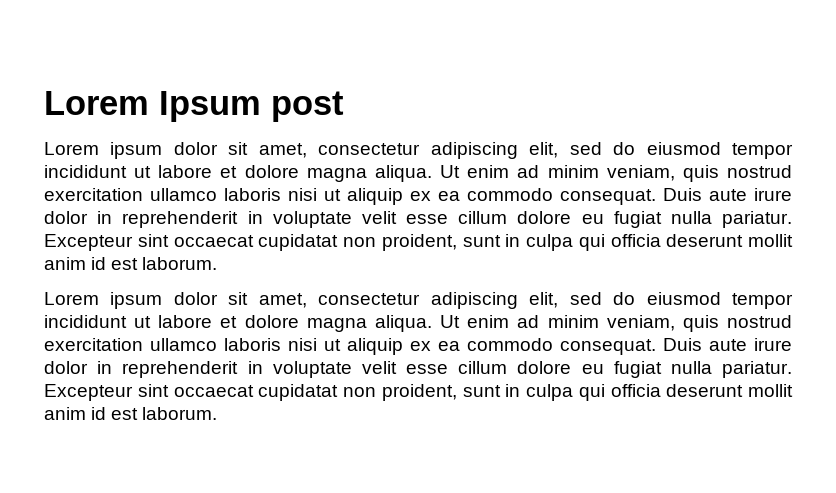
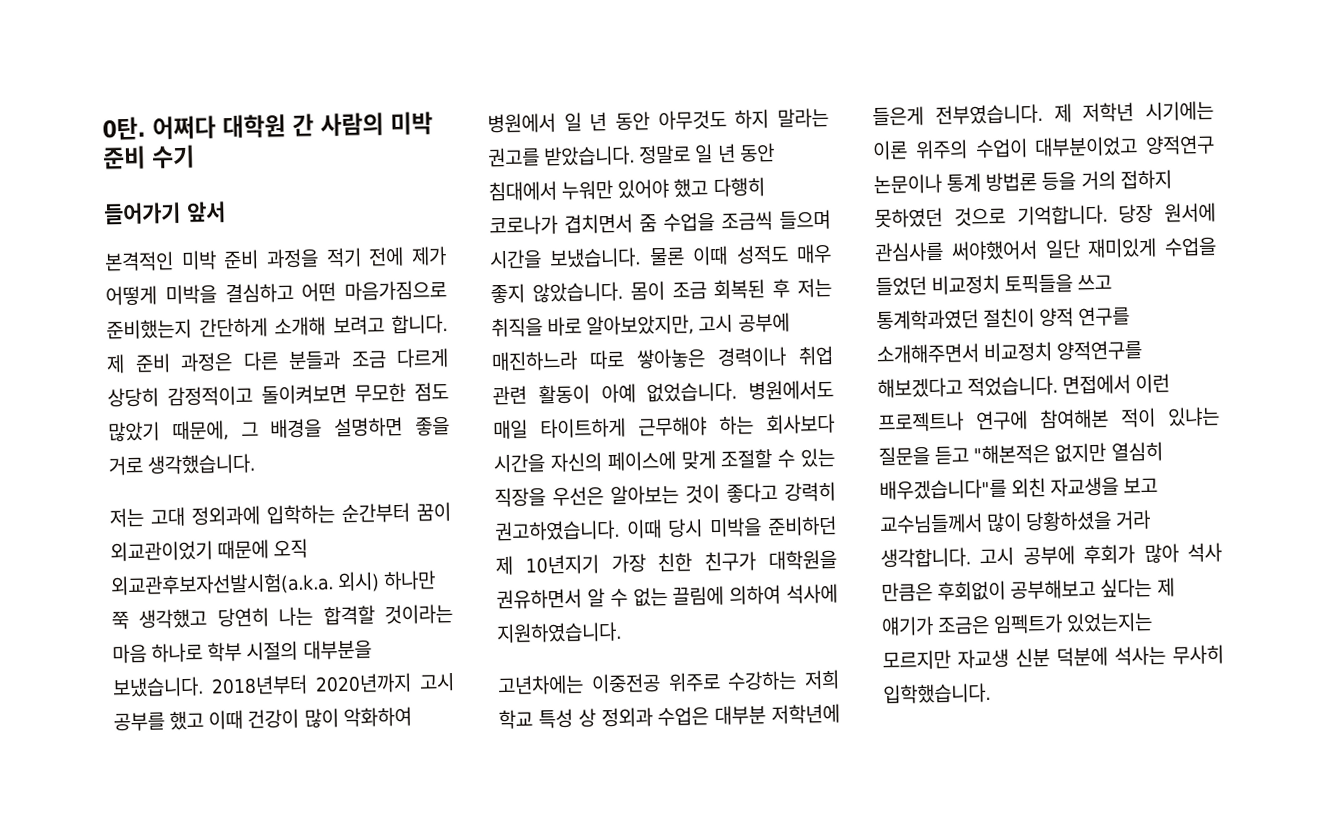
[44,91,344,122] [44,142,794,159] [44,165,792,182] [44,188,792,205] [44,211,792,228] [44,234,793,251] [44,257,218,270] [44,292,794,309] [44,315,792,332] [44,338,792,355] [44,361,792,378] [44,384,793,401] [44,407,218,420] Lorem Ipsum post // Lorem ipsum dolor sit amet, consectetur adipiscing elit, sed do eiusmod tempor incididunt ut labore et dolore magna aliqua. Ut enim ad minim veniam, quis nostrud exercitation ullamco laboris nisi ut aliquip ex ea commodo consequat. Duis aute irure dolor in reprehenderit in voluptate velit esse cillum dolore eu fugiat nulla pariatur. Excepteur sint occaecat cupidatat non proident, sunt in culpa qui officia deserunt mollit anim id est laborum. // Lorem ipsum dolor sit amet, consectetur adipiscing elit, sed do eiusmod tempor incididunt ut labore et dolore magna aliqua. Ut enim ad minim veniam, quis nostrud exercitation ullamco laboris nisi ut aliquip ex ea commodo consequat. Duis aute irure dolor in reprehenderit in voluptate velit esse cillum dolore eu fugiat nulla pariatur. Excepteur sint occaecat cupidatat non proident, sunt in culpa qui officia deserunt mollit anim id est laborum. -> [102,111,433,141] [102,144,195,170] [103,201,226,225] [104,246,447,272] [105,280,447,306] [106,314,448,340] [106,348,449,374] [107,382,449,408] [108,415,451,442] [108,453,256,476] [109,501,451,528] [110,538,309,562] [110,570,437,597] [111,603,453,630] [112,639,372,664] [112,672,455,698] [113,706,412,732] [487,107,829,134] [487,142,775,168] [488,177,765,202] [489,209,831,236] [489,243,832,270] [490,277,832,304] [491,312,790,338] [491,345,834,372] [492,379,834,406] [493,413,835,440] [493,447,835,474] [494,481,836,508] [494,515,837,542] [495,549,837,576] [496,583,838,610] [496,621,622,644] [497,669,840,696] [498,703,840,730] [872,100,1214,127] [872,134,1215,161] [873,169,1172,195] [874,202,1216,229] [874,236,1217,263] [875,273,1113,297] [876,306,1131,331] [876,340,1144,365] [877,373,1171,398] [877,406,1220,432] [878,441,1163,466] [879,476,1159,500] [879,509,1152,534] [880,542,1222,568] [881,577,1175,602] [881,611,1154,636] [882,644,1224,670] [883,682,991,704] 0탄. 어쩌다 대학원 간 사람의 미박 준비 수기 // 들어가기 앞서 // 본격적인 미박 준비 과정을 적기 전에 제가 어떻게 미박을 결심하고 어떤 마음가짐으로 준비했는지 간단하게 소개해 보려고 합니다. 제 준비 과정은 다른 분들과 조금 다르게 상당히 감정적이고 돌이켜보면 무모한 점도 많았기 때문에, 그 배경을 설명하면 좋을 거로 생각했습니다. // 저는 고대 정외과에 입학하는 순간부터 꿈이 외교관이었기 때문에 오직 외교관후보자선발시험(a.k.a. 외시) 하나만 쭉 생각했고 당연히 나는 합격할 것이라는 마음 하나로 학부 시절의 대부분을 보냈습니다. 2018년부터 2020년까지 고시 공부를 했고 이때 건강이 많이 악화하여 병원에서 일 년 동안 아무것도 하지 말라는 권고를 받았습니다. 정말로 일 년 동안 침대에서 누워만 있어야 했고 다행히 코로나가 겹치면서 줌 수업을 조금씩 들으며 시간을 보냈습니다. 물론 이때 성적도 매우 좋지 않았습니다. 몸이 조금 회복된 후 저는 취직을 바로 알아보았지만, 고시 공부에 매진하느라 따로 쌓아놓은 경력이나 취업 관련 활동이 아예 없었습니다. 병원에서도 매일 타이트하게 근무해야 하는 회사보다 시간을 자신의 페이스에 맞게 조절할 수 있는 직장을 우선은 알아보는 것이 좋다고 강력히 권고하였습니다. 이때 당시 미박을 준비하던 제 10년지기 가장 친한 친구가 대학원을 권유하면서 알 수 없는 끌림에 의하여 석사에 지원하였습니다. // 고년차에는 이중전공 위주로 수강하는 저희 학교 특성 상 정외과 수업은 대부분 저학년에 들은게 전부였습니다. 제 저학년 시기에는 이론 위주의 수업이 대부분이었고 양적연구 논문이나 통계 방법론 등을 거의 접하지 못하였던 것으로 기억합니다. 당장 원서에 관심사를 써야했어서 일단 재미있게 수업을 들었던 비교정치 토픽들을 쓰고 통계학과였던 절친이 양적 연구를 소개해주면서 비교정치 양적연구를 해보겠다고 적었습니다. 면접에서 이런 프로젝트나 연구에 참여해본 적이 있냐는 질문을 듣고 "해본적은 없지만 열심히 배우겠습니다"를 외친 자교생을 보고 교수님들께서 많이 당황하셨을 거라 생각합니다. 고시 공부에 후회가 많아 석사 만큼은 후회없이 공부해보고 싶다는 제 얘기가 조금은 임펙트가 있었는지는 모르지만 자교생 신분 덕분에 석사는 무사히 입학했습니다.

